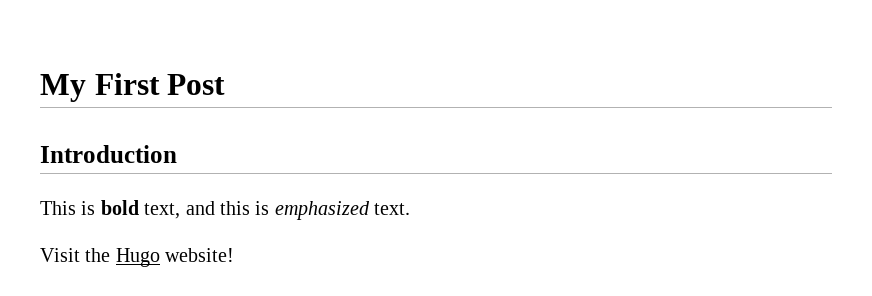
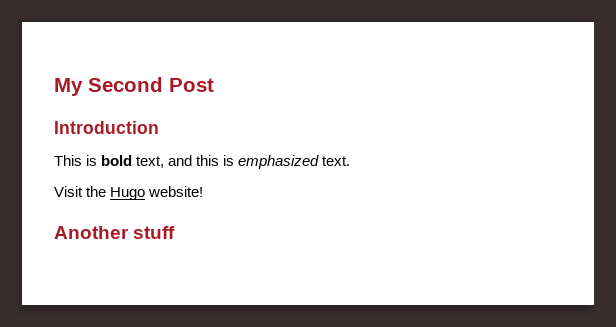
[94,73,160,95] First -> [88,77,163,92] Second
(235, 255) none -> [54,226,176,239] // Another stuff

